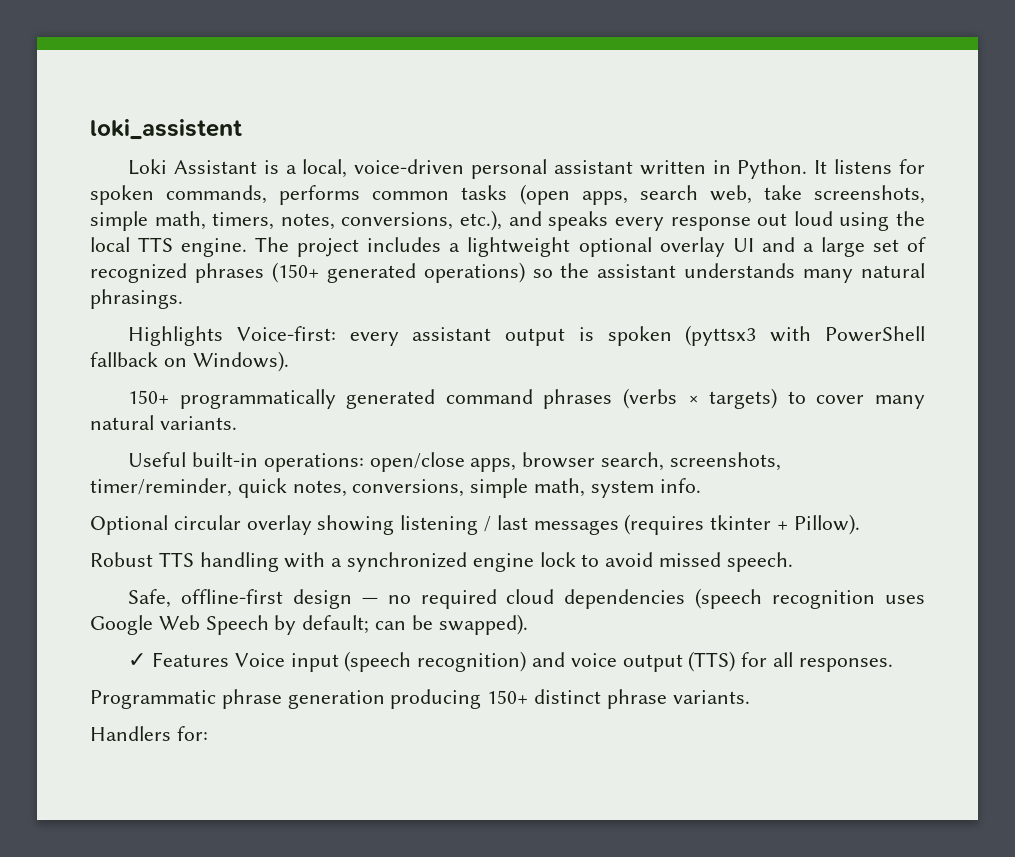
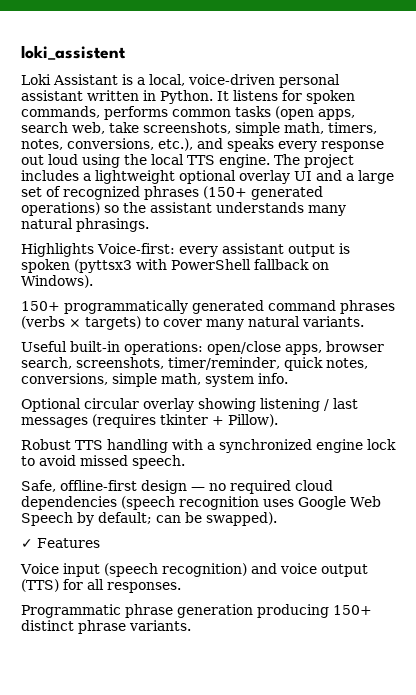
(229, 659) none -> (100, 543) //
[90,726,208,741] // Handlers for: -> (191, 625) none

